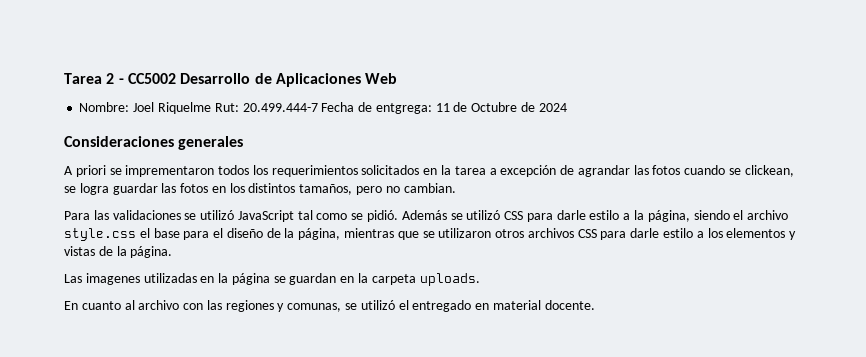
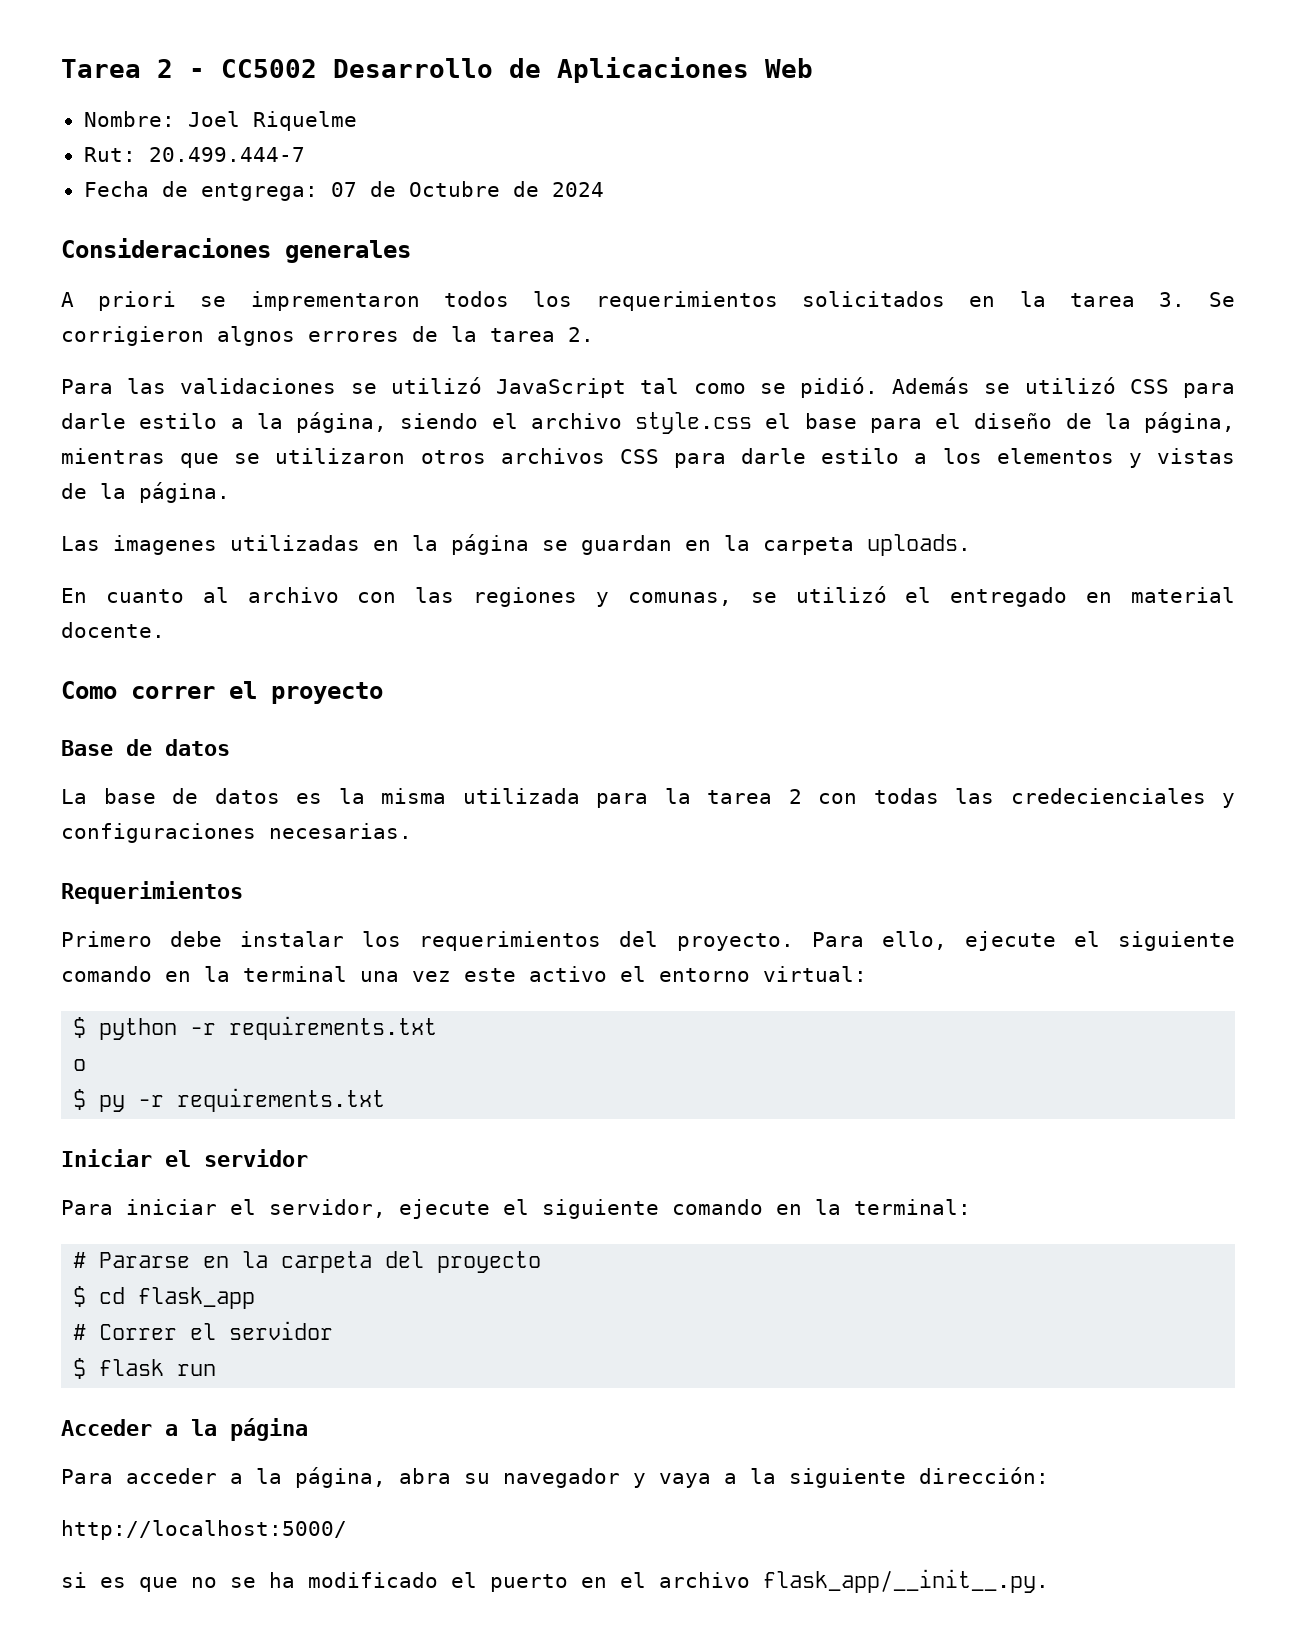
(211, 108) none -> (357, 121) //
(318, 107) none -> (305, 154) //
[435,103,450,112] 11 -> [330,182,357,197] 07
[489,165,794,177] [64,183,456,195] a excepción de agrandar las fotos cuando se clickean, se logra guardar las fotos en los distintos tamaños, pero no cambian. -> [1158,292,1235,307] [61,326,594,346] 3. Se corrigieron algnos errores de la tarea 2.
(595, 305) none -> [61,681,383,704] [61,739,230,756] [61,788,1235,808] [61,823,412,843] [61,881,243,904] [61,931,1235,951] [61,966,867,982] [73,1016,438,1040] [73,1059,87,1071] [73,1088,386,1112] [61,1149,308,1167] [61,1199,971,1219] [73,1251,542,1273] [73,1286,256,1309] [73,1321,334,1340] [73,1358,217,1379] [61,1418,308,1441] [61,1467,1049,1488] [61,1520,347,1540] [61,1569,1049,1593] // Como correr el proyecto // Base de datos // La base de datos es la misma utilizada para la tarea 2 con todas las credecienciales y configuraciones necesarias. // Requerimientos // Primero debe instalar los requerimientos del proyecto. Para ello, ejecute el siguiente comando en la terminal una vez este activo el entorno virtual: // $ python -r requirements.txt // o // $ py -r requirements.txt // Iniciar el servidor // Para iniciar el servidor, ejecute el siguiente comando en la terminal: // # Pararse en la carpeta del proyecto // $ cd flask_app // # Correr el servidor // $ flask run // Acceder a la página // Para acceder a la página, abra su navegador y vaya a la siguiente dirección: // http://localhost:5000/ // si es que no se ha modificado el puerto en el archivo flask_app/__init__.py.

